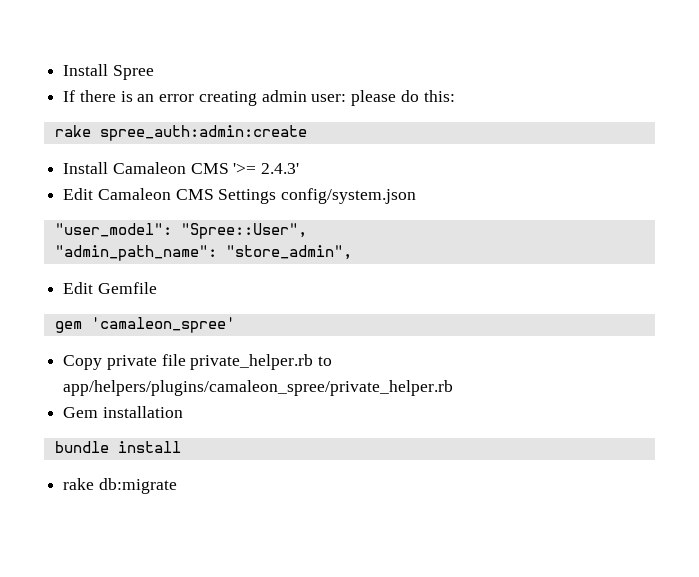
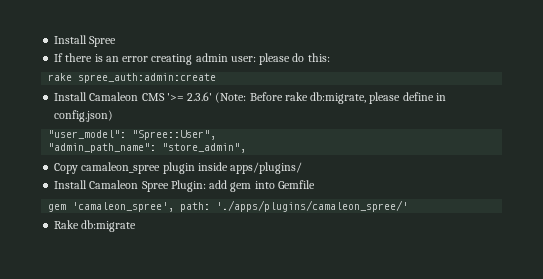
[261,163,300,174] [63,188,417,204] [54,223,307,239] [54,245,352,261] [63,282,157,294] [54,317,235,333] [63,354,333,370] [63,380,454,396] [63,406,183,418] [54,441,181,453] [63,478,95,490] 2.4.3' // Edit Camaleon CMS Settings config/system.json // "user_model": "Spree::User", // "admin_path_name": "store_admin", // Edit Gemfile // gem 'camaleon_spree' // Copy private file private_helper.rb to app/helpers/plugins/camaleon_spree/private_helper.rb // Gem installation // bundle install // rake -> [187,92,446,104] [54,110,114,122] [48,130,217,140] [48,143,247,153] [54,162,303,174] [54,180,315,192] [48,200,409,212] [54,220,80,229] 2.3.6' (Note: Before rake db:migrate, please define in config.json) // "user_model": "Spree::User", // "admin_path_name": "store_admin", // Copy camaleon_spree plugin inside apps/plugins/ // Install Camaleon Spree Plugin: add gem into Gemfile // gem 'camaleon_spree', path: './apps/plugins/camaleon_spree/' // Rake

